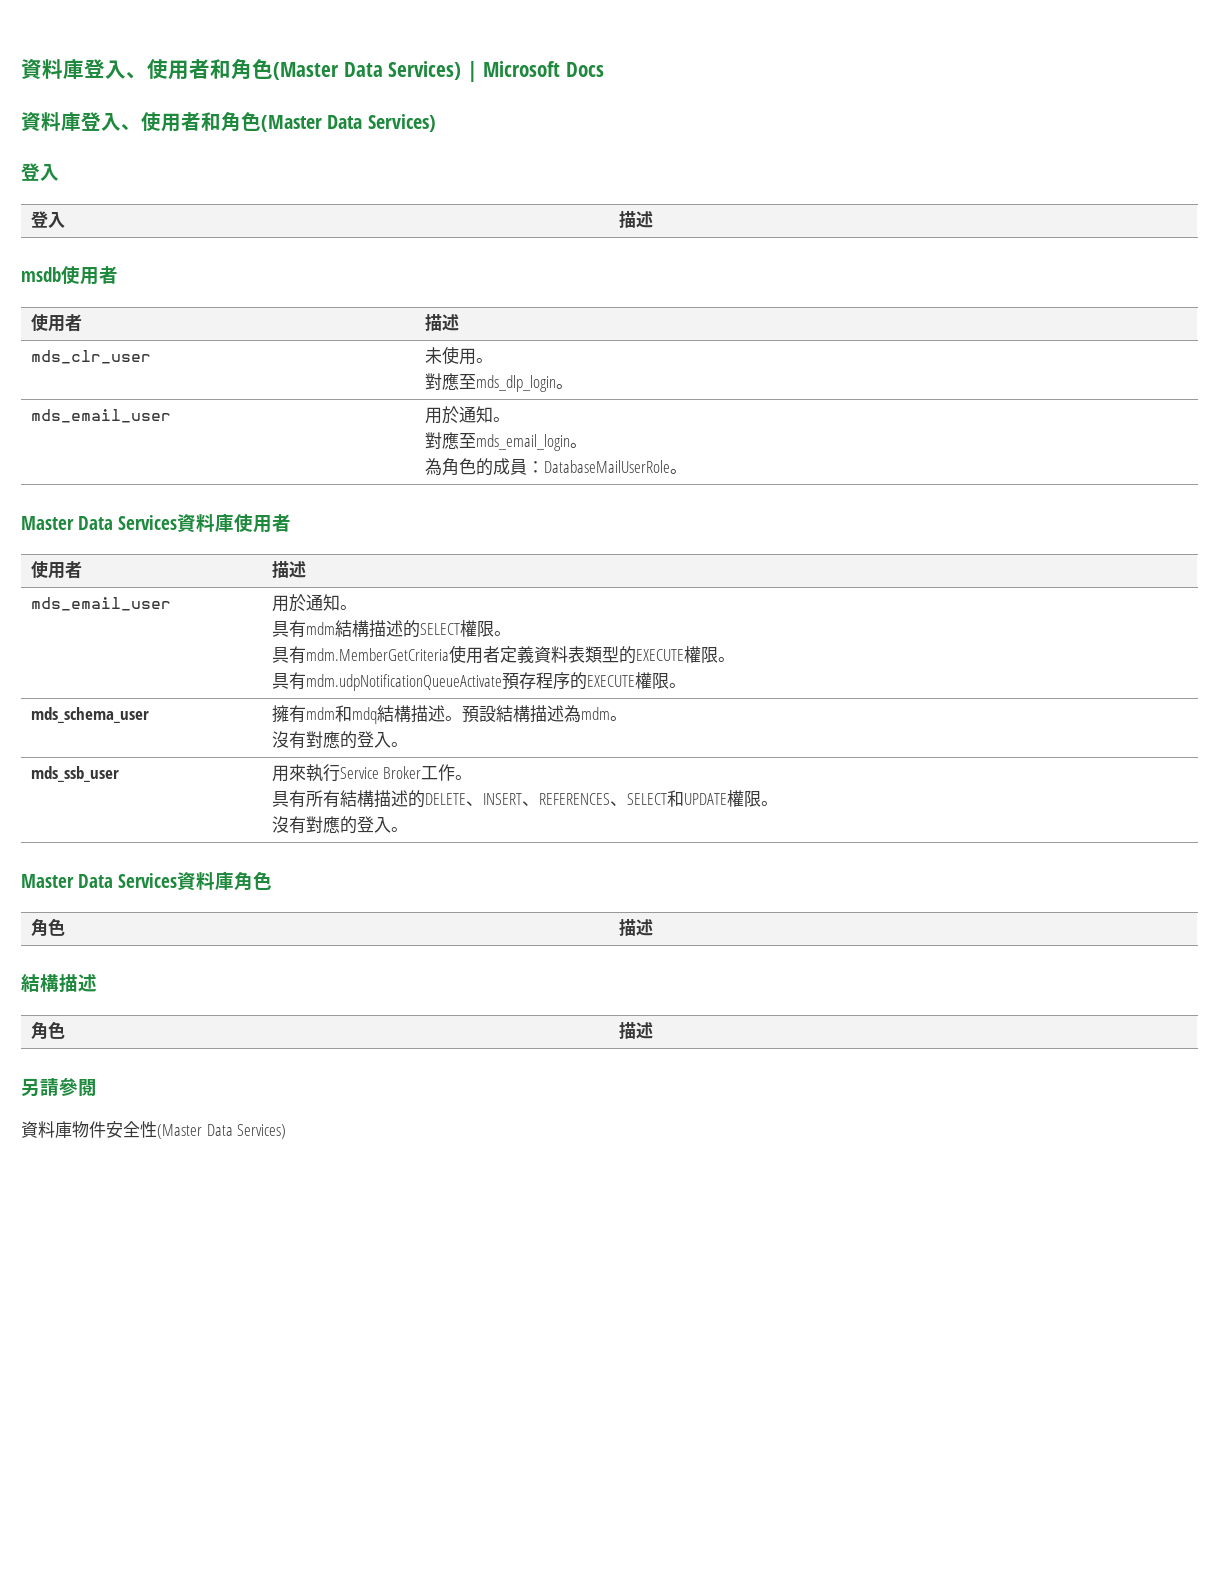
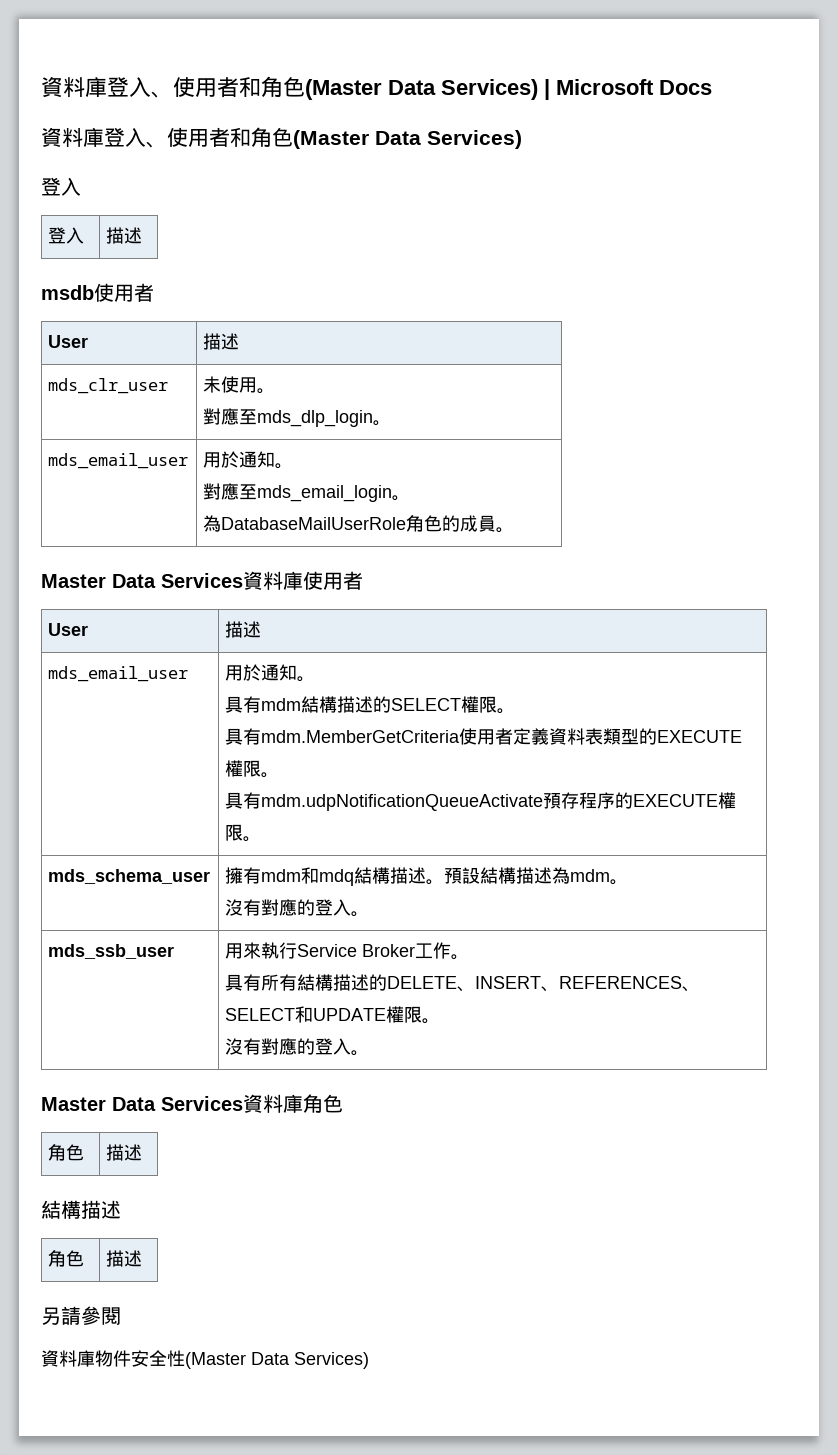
[30,314,82,332] 使用者 -> [48,335,89,348] User
(442, 467) none -> [221,517,407,530] DatabaseMailUserRole
[526,460,670,473] ：DatabaseMailUserRole -> (497, 523) none
[30,561,82,579] 使用者 -> [48,623,89,636] User

